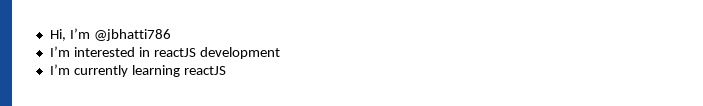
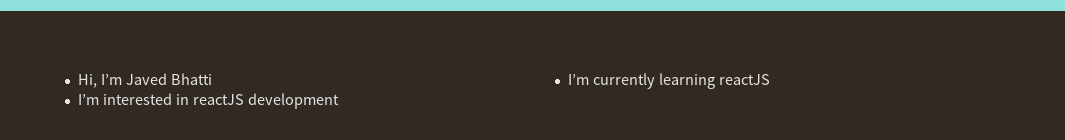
[93,29,171,41] @jbhatti786 -> [125,73,212,85] Javed Bhatti

